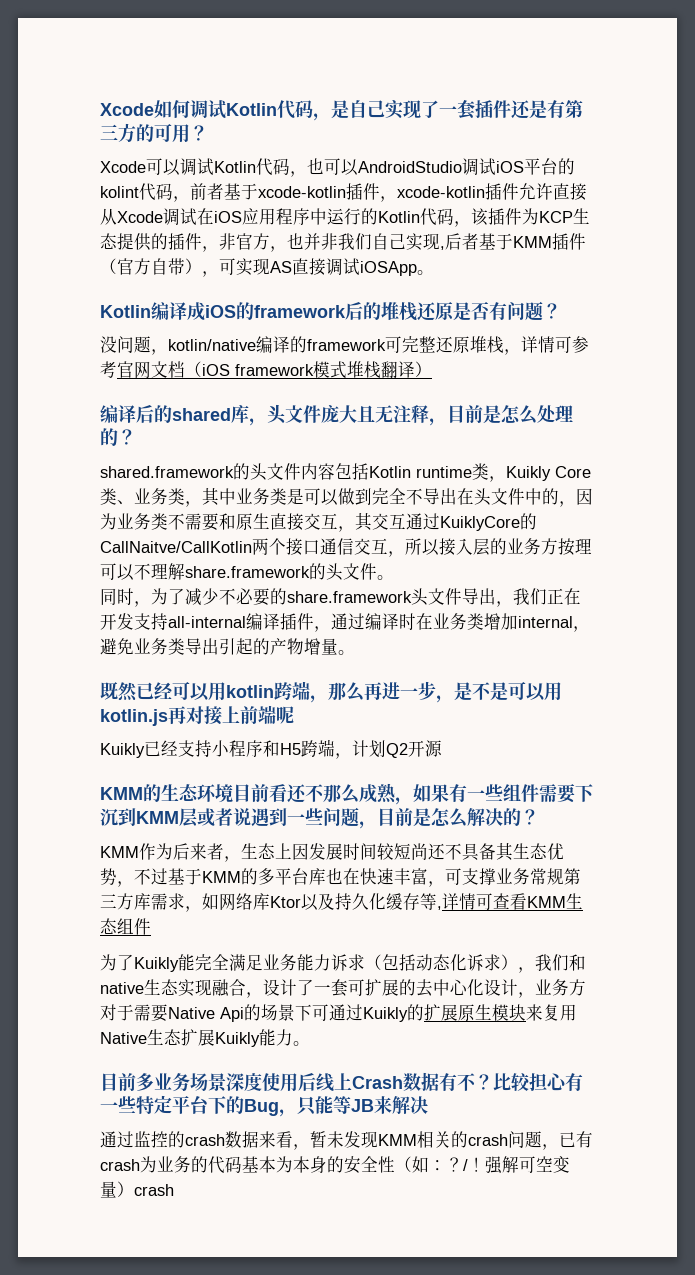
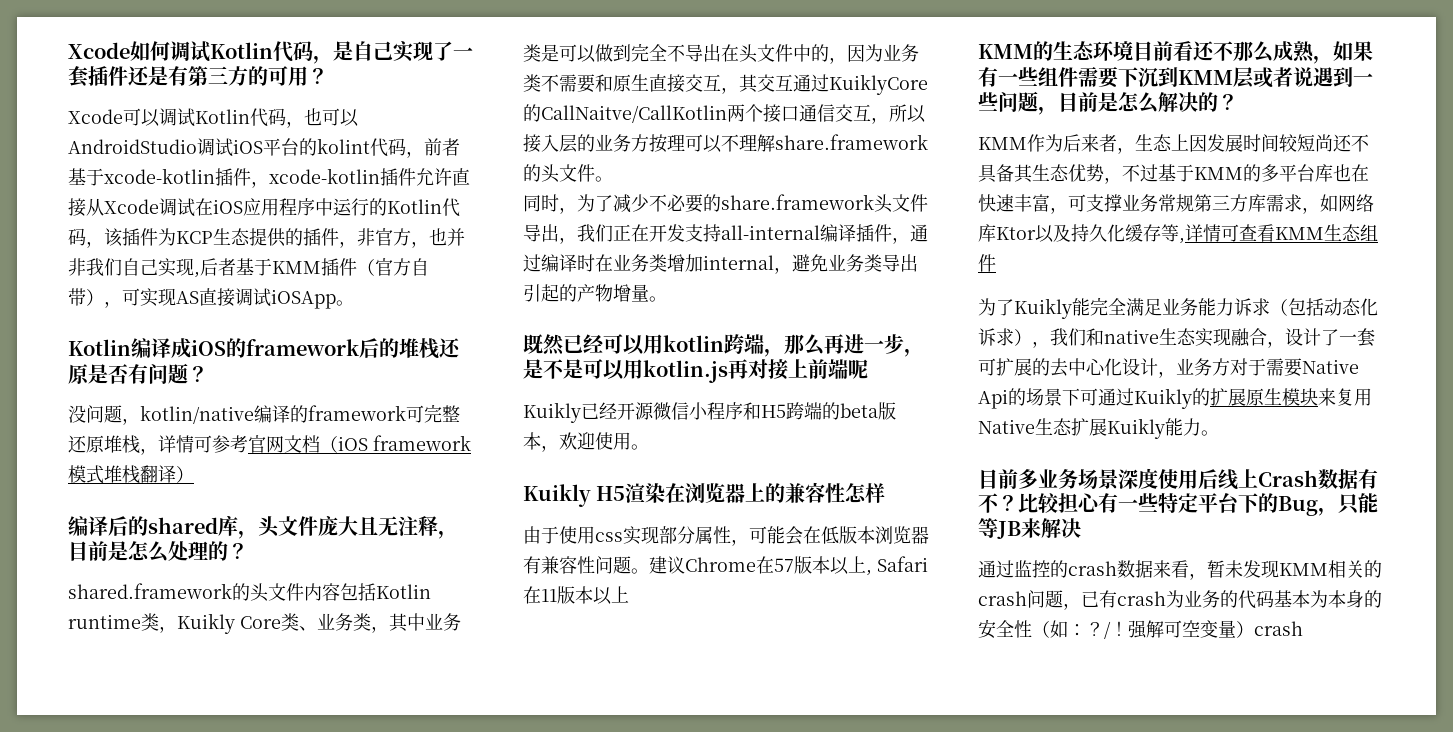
[178,740,212,757] 支持 -> [617,402,689,420] 开源微信
[335,740,442,759] ，计划Q2开源 -> [822,402,896,420] [523,432,649,452] [523,482,886,507] [523,526,929,546] [523,556,928,576] [523,586,629,605] 的beta版本，欢迎使用。 // Kuikly H5渲染在浏览器上的兼容性怎样 // 由于使用css实现部分属性，可能会在低版本浏览器有兼容性问题。建议Chrome在57版本以上, Safari在11版本以上

